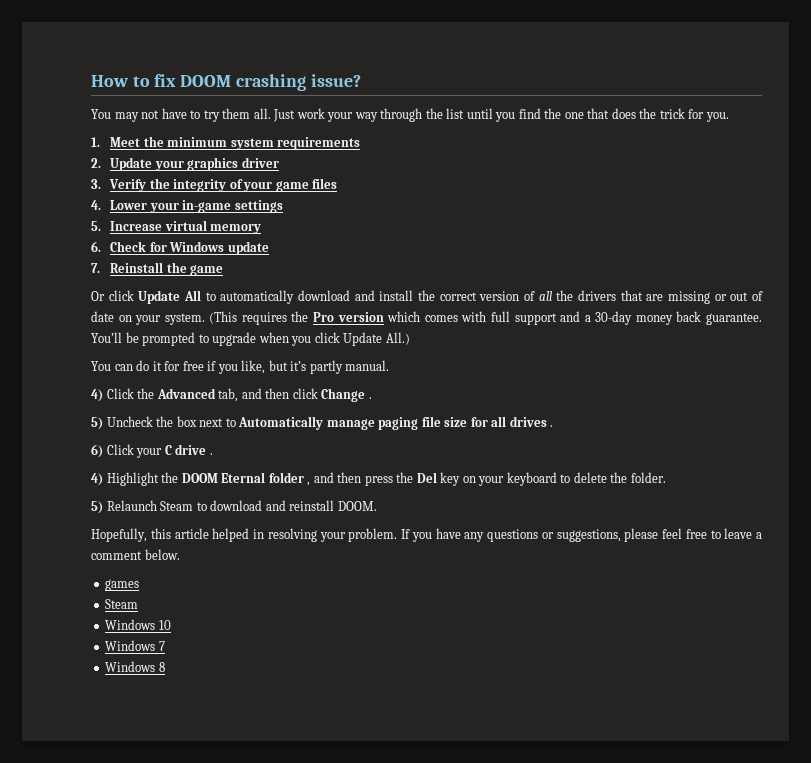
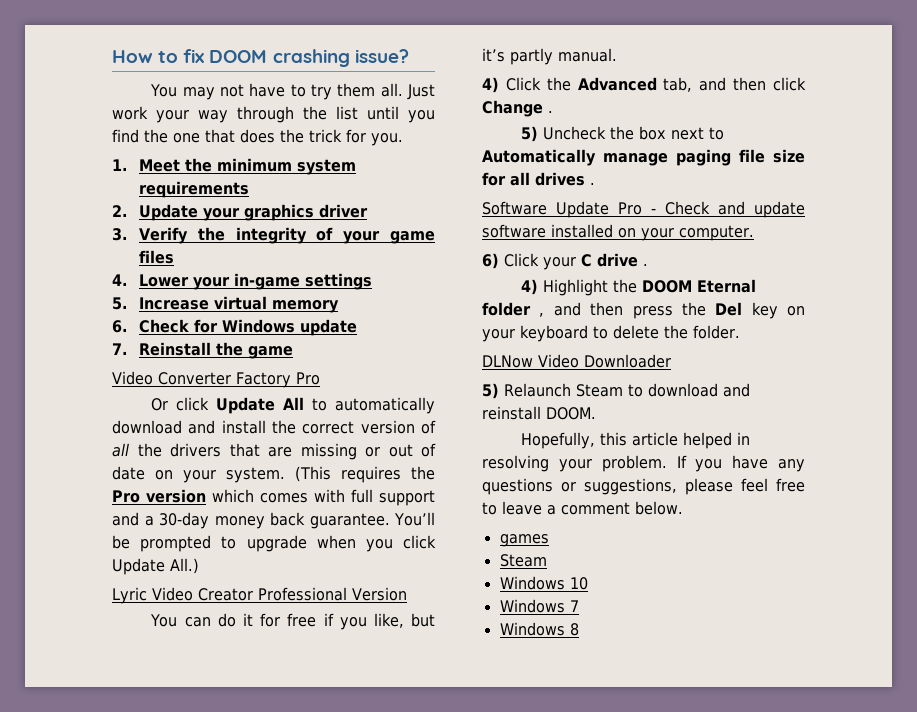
(224, 270) none -> [112,371,320,388] // Video Converter Factory Pro
(410, 338) none -> [112,587,407,604] // Lyric Video Creator Professional Version
(554, 426) none -> [482,201,805,218] [482,224,754,241] // Software Update Pro - Check and update software installed on your computer.
(666, 477) none -> [482,354,671,368] // DLNow Video Downloader

